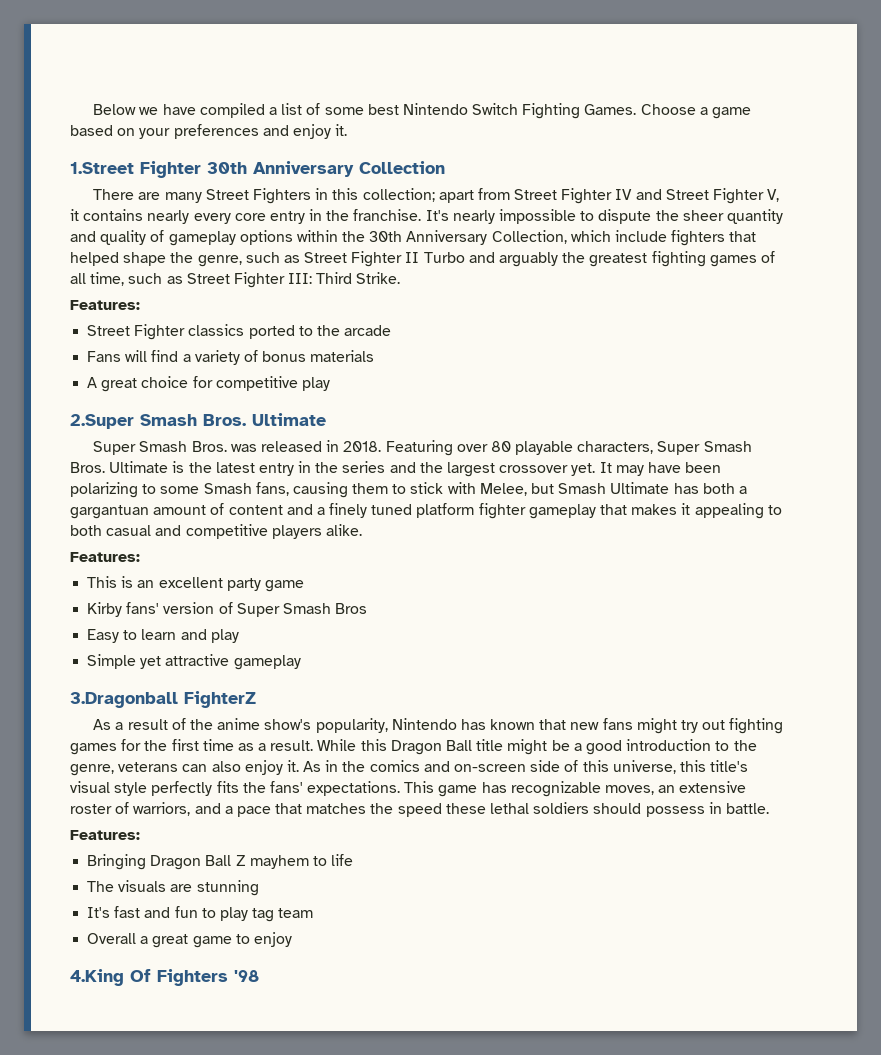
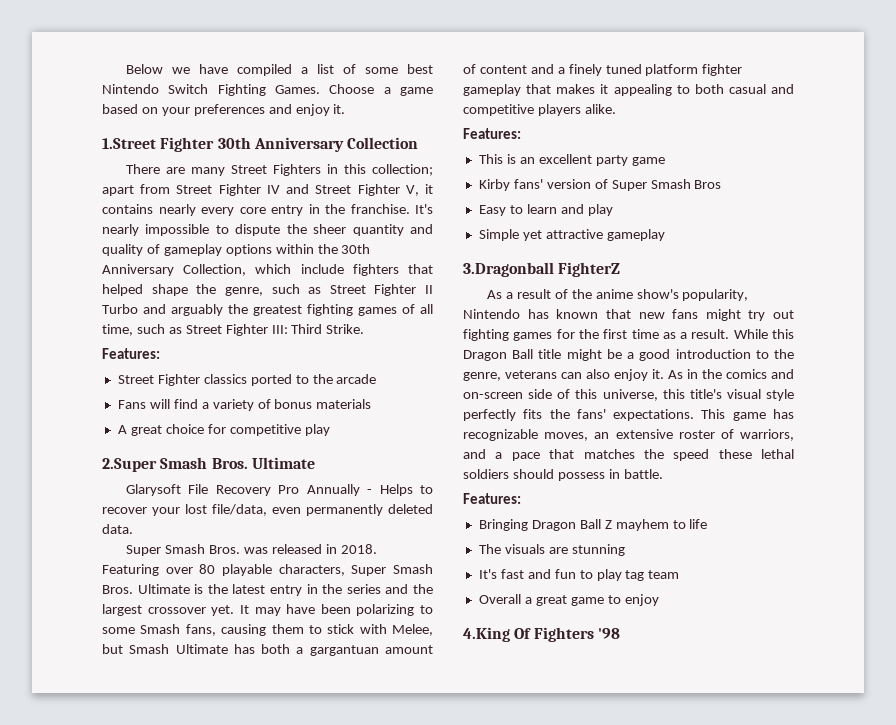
(326, 419) none -> [126,484,434,496] [102,504,433,516] [102,524,133,534] // Glarysoft File Recovery Pro Annually - Helps to recover your lost file/data, even permanently deleted data.

